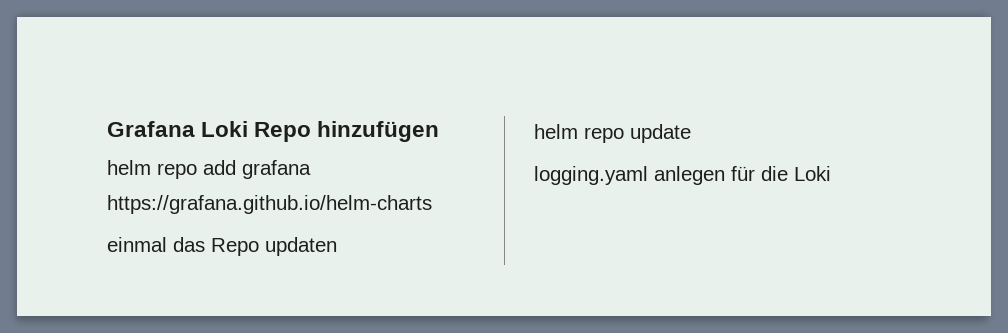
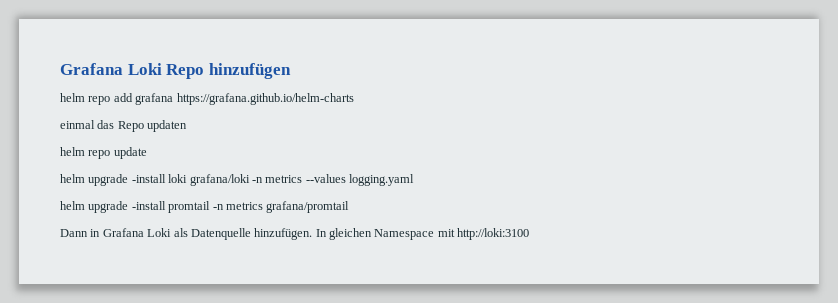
[534,166,831,185] logging.yaml anlegen für die Loki -> [60,174,414,186] [60,201,350,213] [60,228,530,240] helm upgrade -install loki grafana/loki -n metrics --values logging.yaml // helm upgrade -install promtail -n metrics grafana/promtail // Dann in Grafana Loki als Datenquelle hinzufügen. In gleichen Namespace mit http://loki:3100

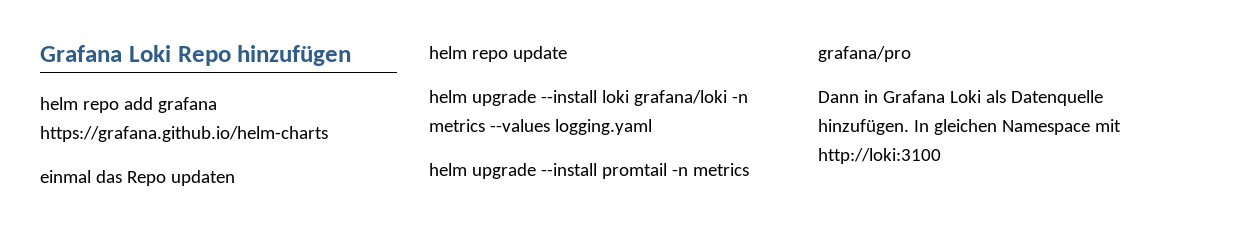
[131,174,166,183] -install -> [540,90,597,103] --install
[131,201,166,210] -install -> [540,163,597,176] --install
[266,201,350,213] grafana/promtail -> [818,46,911,62] grafana/pro

